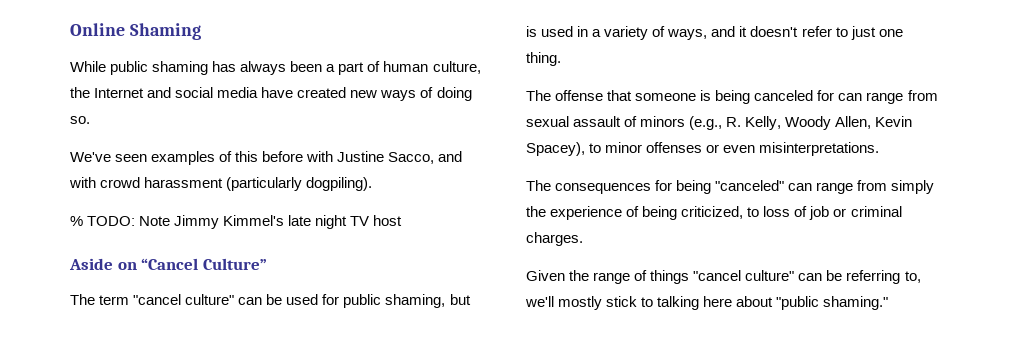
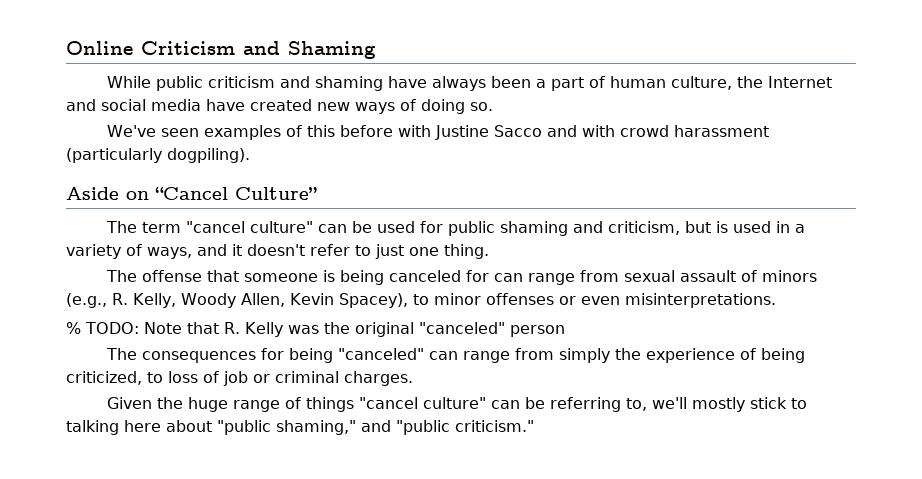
(125, 29) none -> [141,41,280,55] Criticism and
[152,61,237,75] shaming has -> [207,76,427,91] criticism and shaming have
[388,152,435,164] Sacco, -> [493,125,542,137] Sacco
[70,215,403,229] // % TODO: Note Jimmy Kimmel's late night TV host -> (250, 155) none
[385,294,446,308] shaming, -> [499,221,680,236] shaming and criticism,
(880, 149) none -> [66,322,565,337] // % TODO: Note that R. Kelly was the original "canceled" person
(590, 275) none -> [187,397,228,412] huge
[823,296,889,310] shaming." -> [276,420,534,435] shaming," and "public criticism."

